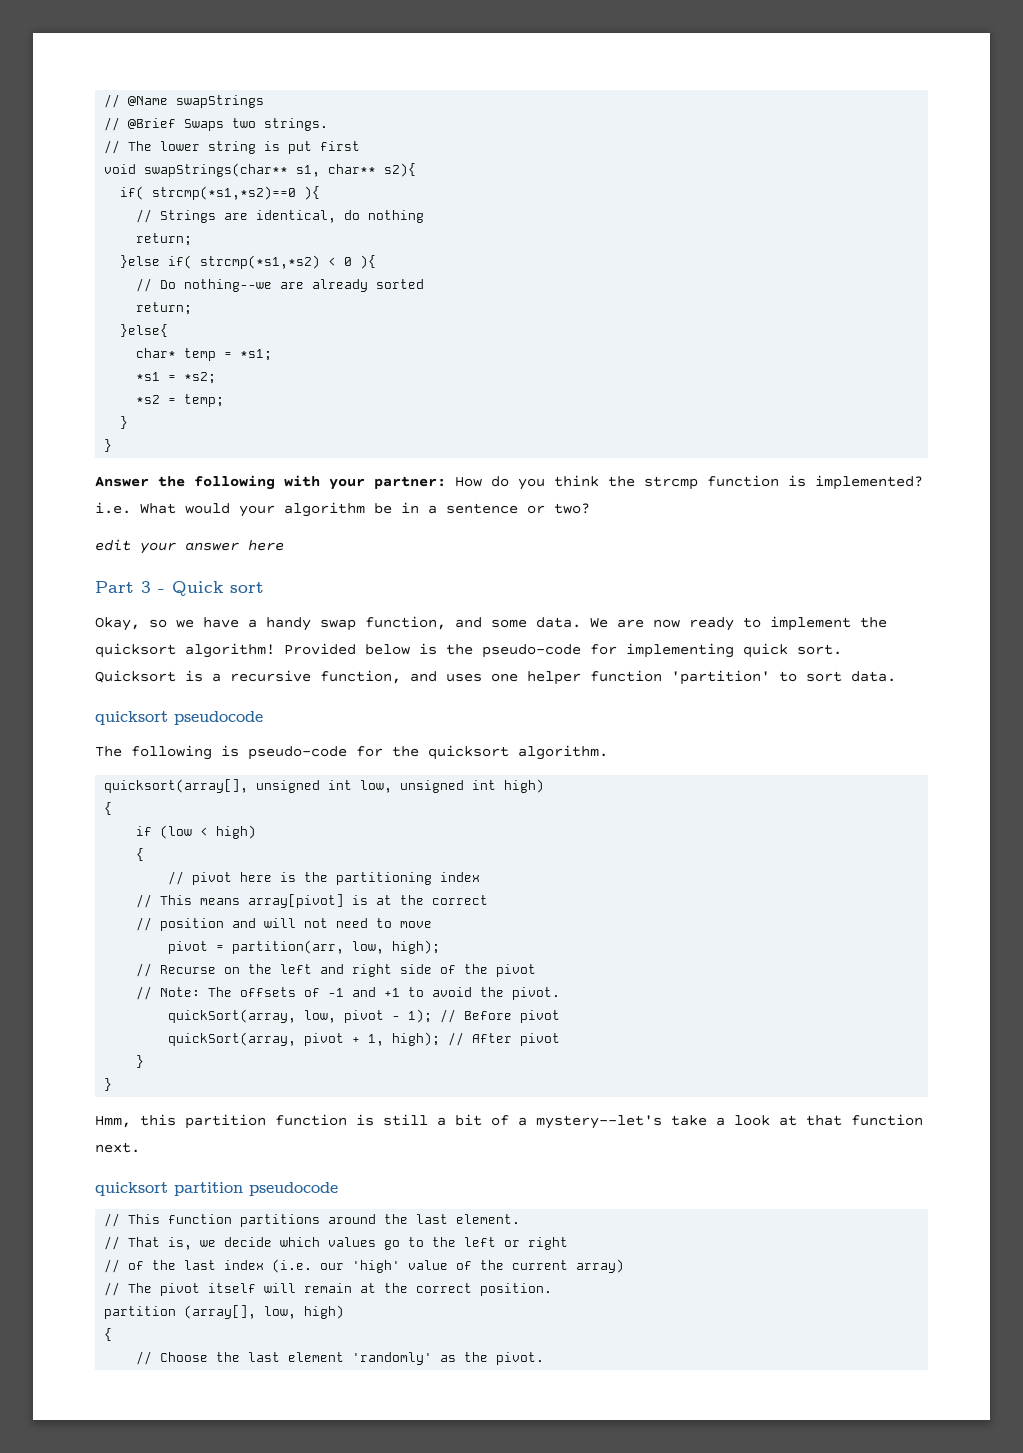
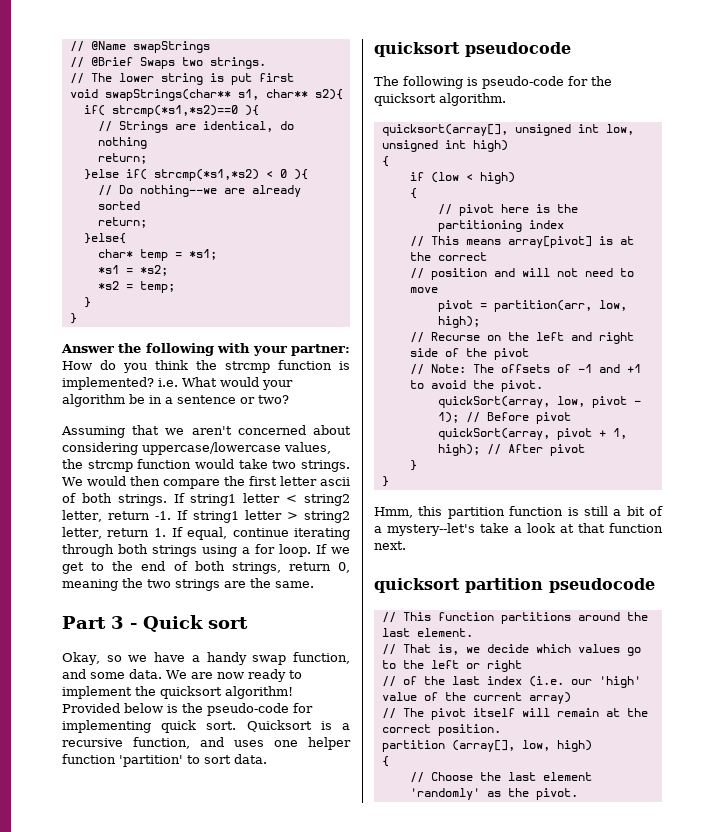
[95,539,284,554] edit your answer here -> [61,425,351,438] [62,442,331,455] [62,459,350,472] [62,476,350,489] [62,493,350,506] [62,510,350,523] [62,527,350,540] [62,544,350,557] [62,561,350,574] [62,578,314,591] Assuming that we aren't concerned about considering uppercase/lowercase values, the strcmp function would take two strings. We would then compare the first letter ascii of both strings. If string1 letter < string2 letter, return -1. If string1 letter > string2 letter, return 1. If equal, continue iterating through both strings using a for loop. If we get to the end of both strings, return 0, meaning the two strings are the same.

